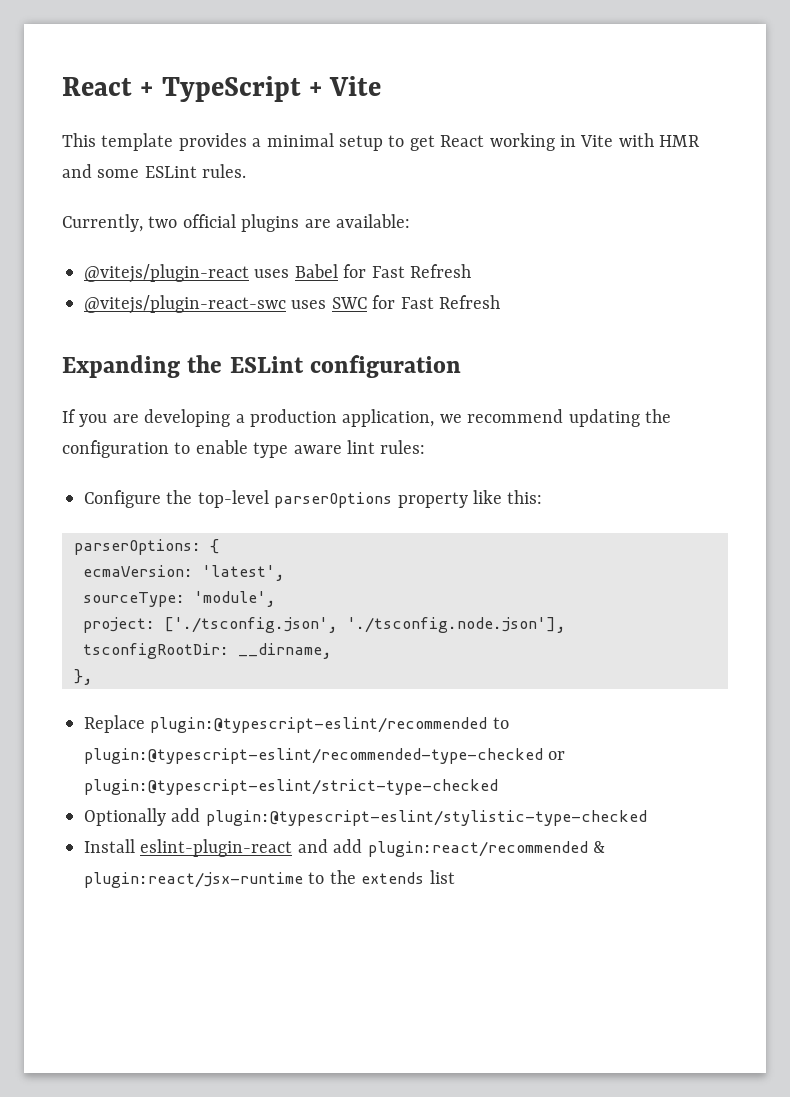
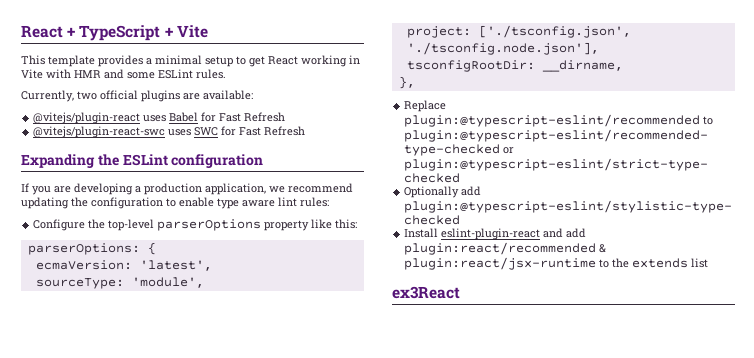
(455, 877) none -> [392,286,460,299] // ex3React

